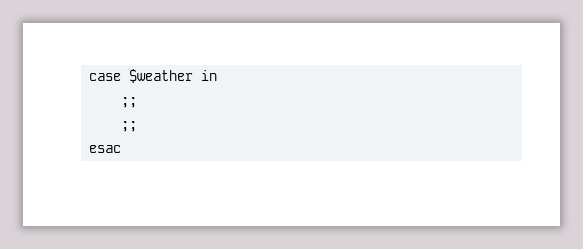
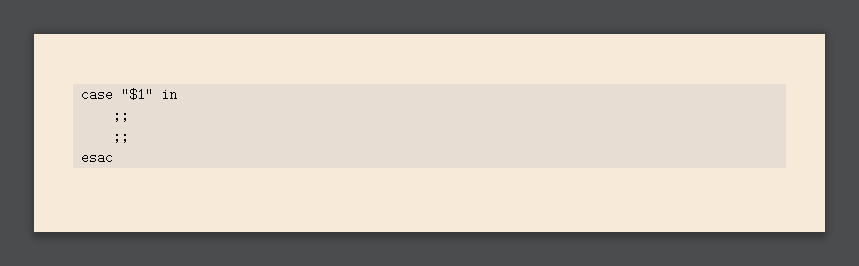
[129,69,194,83] $weather -> [121,88,154,101] "$1"

